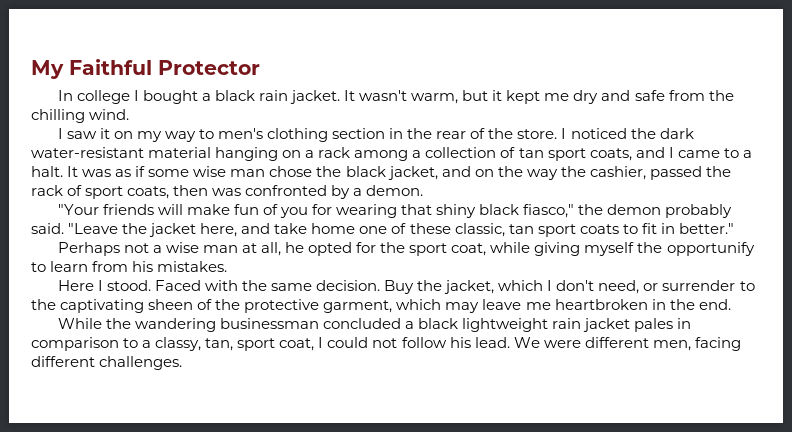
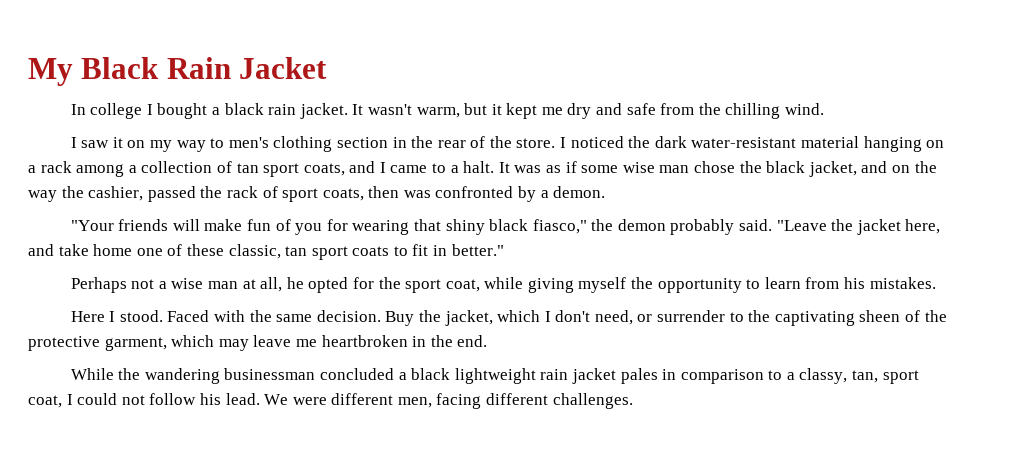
[69,59,260,75] Faithful Protector -> [81,57,328,79] Black Rain Jacket
[666,242,755,256] opportunify -> [657,278,742,293] opportunity

